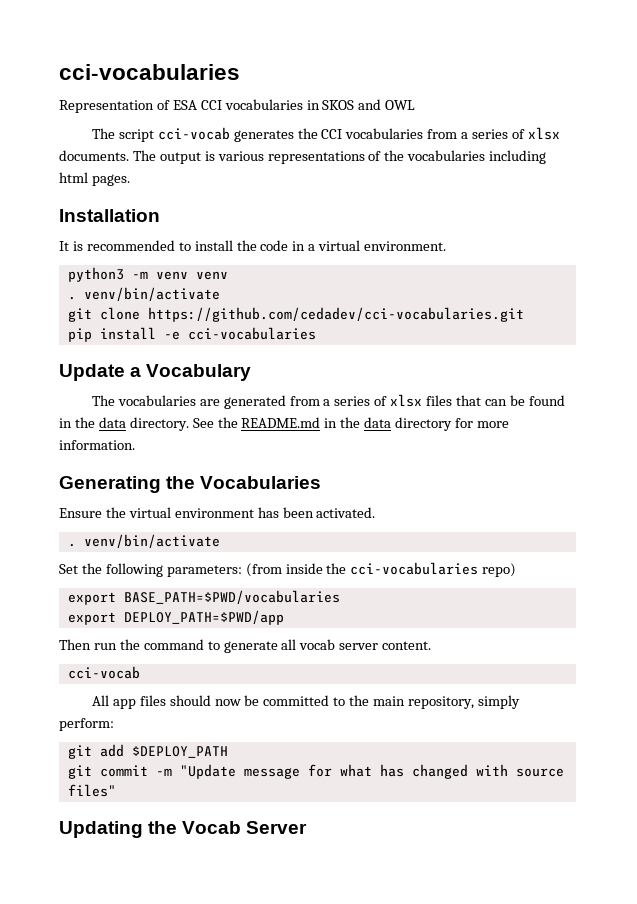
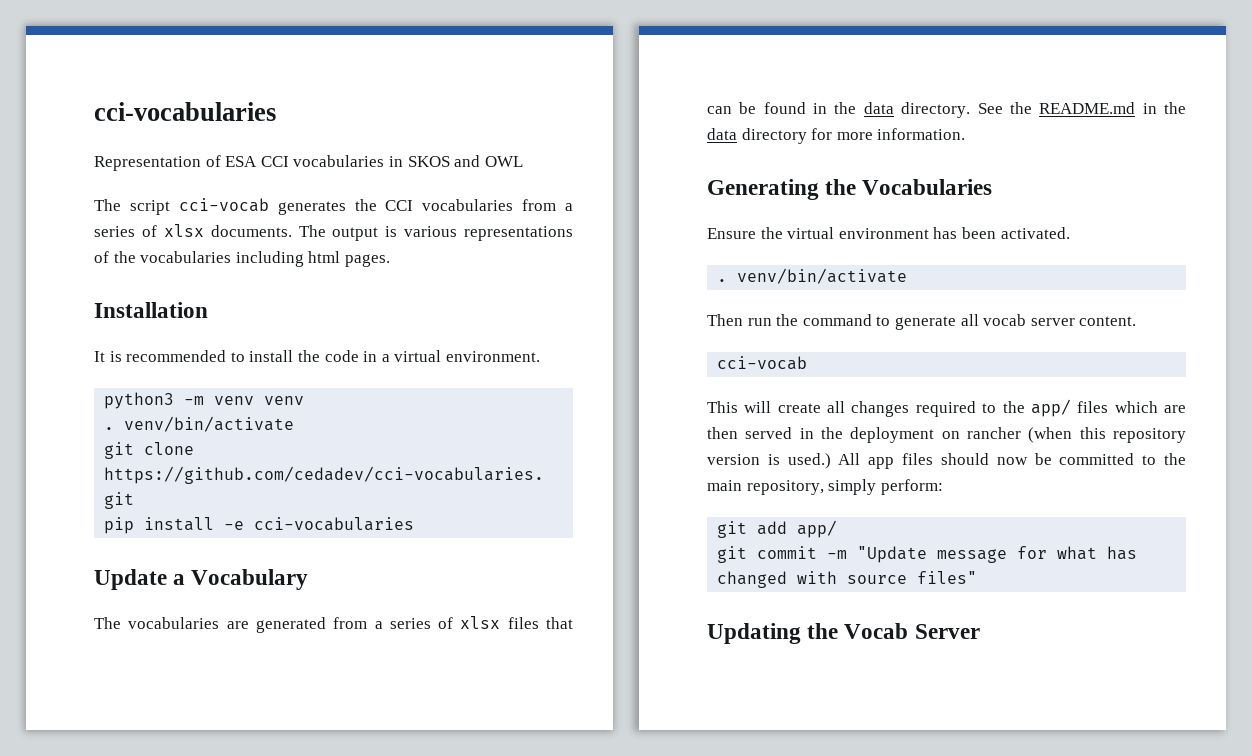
[59,562,517,577] [67,590,340,605] [67,610,284,625] // Set the following parameters: (from inside the cci-vocabularies repo) // export BASE_PATH=$PWD/vocabularies // export DEPLOY_PATH=$PWD/app -> (908, 276) none
(140, 672) none -> [707,399,1186,417] [707,427,1186,443] [707,453,831,469] This will create all changes required to the app/ files which are then served in the deployment on rancher (when this repository version is used.)
[131,746,228,758] $DEPLOY_PATH -> [797,520,838,538] app/

